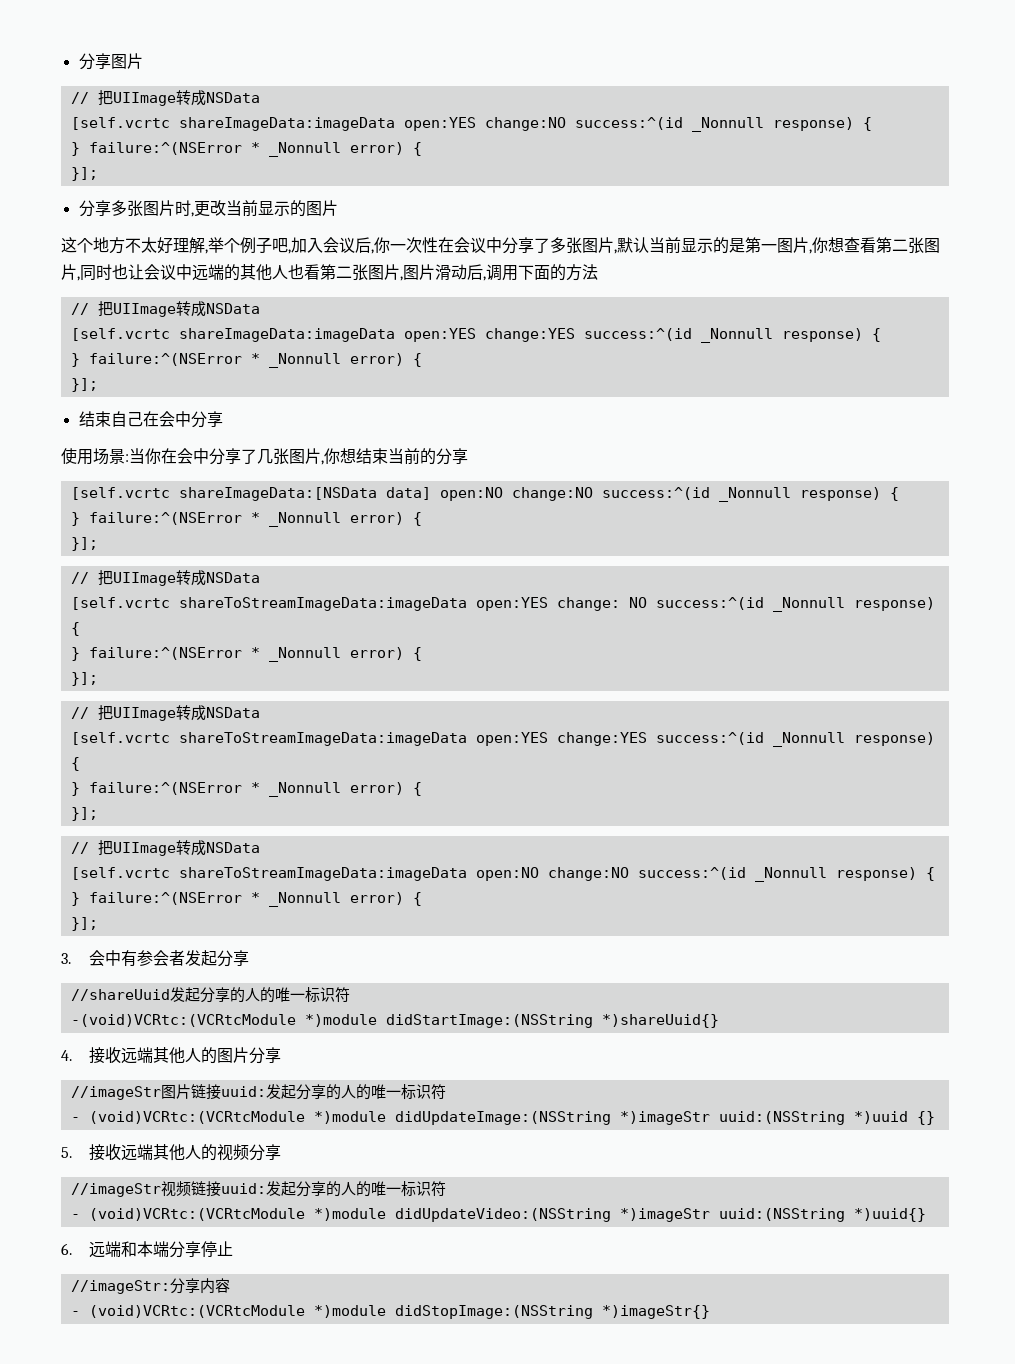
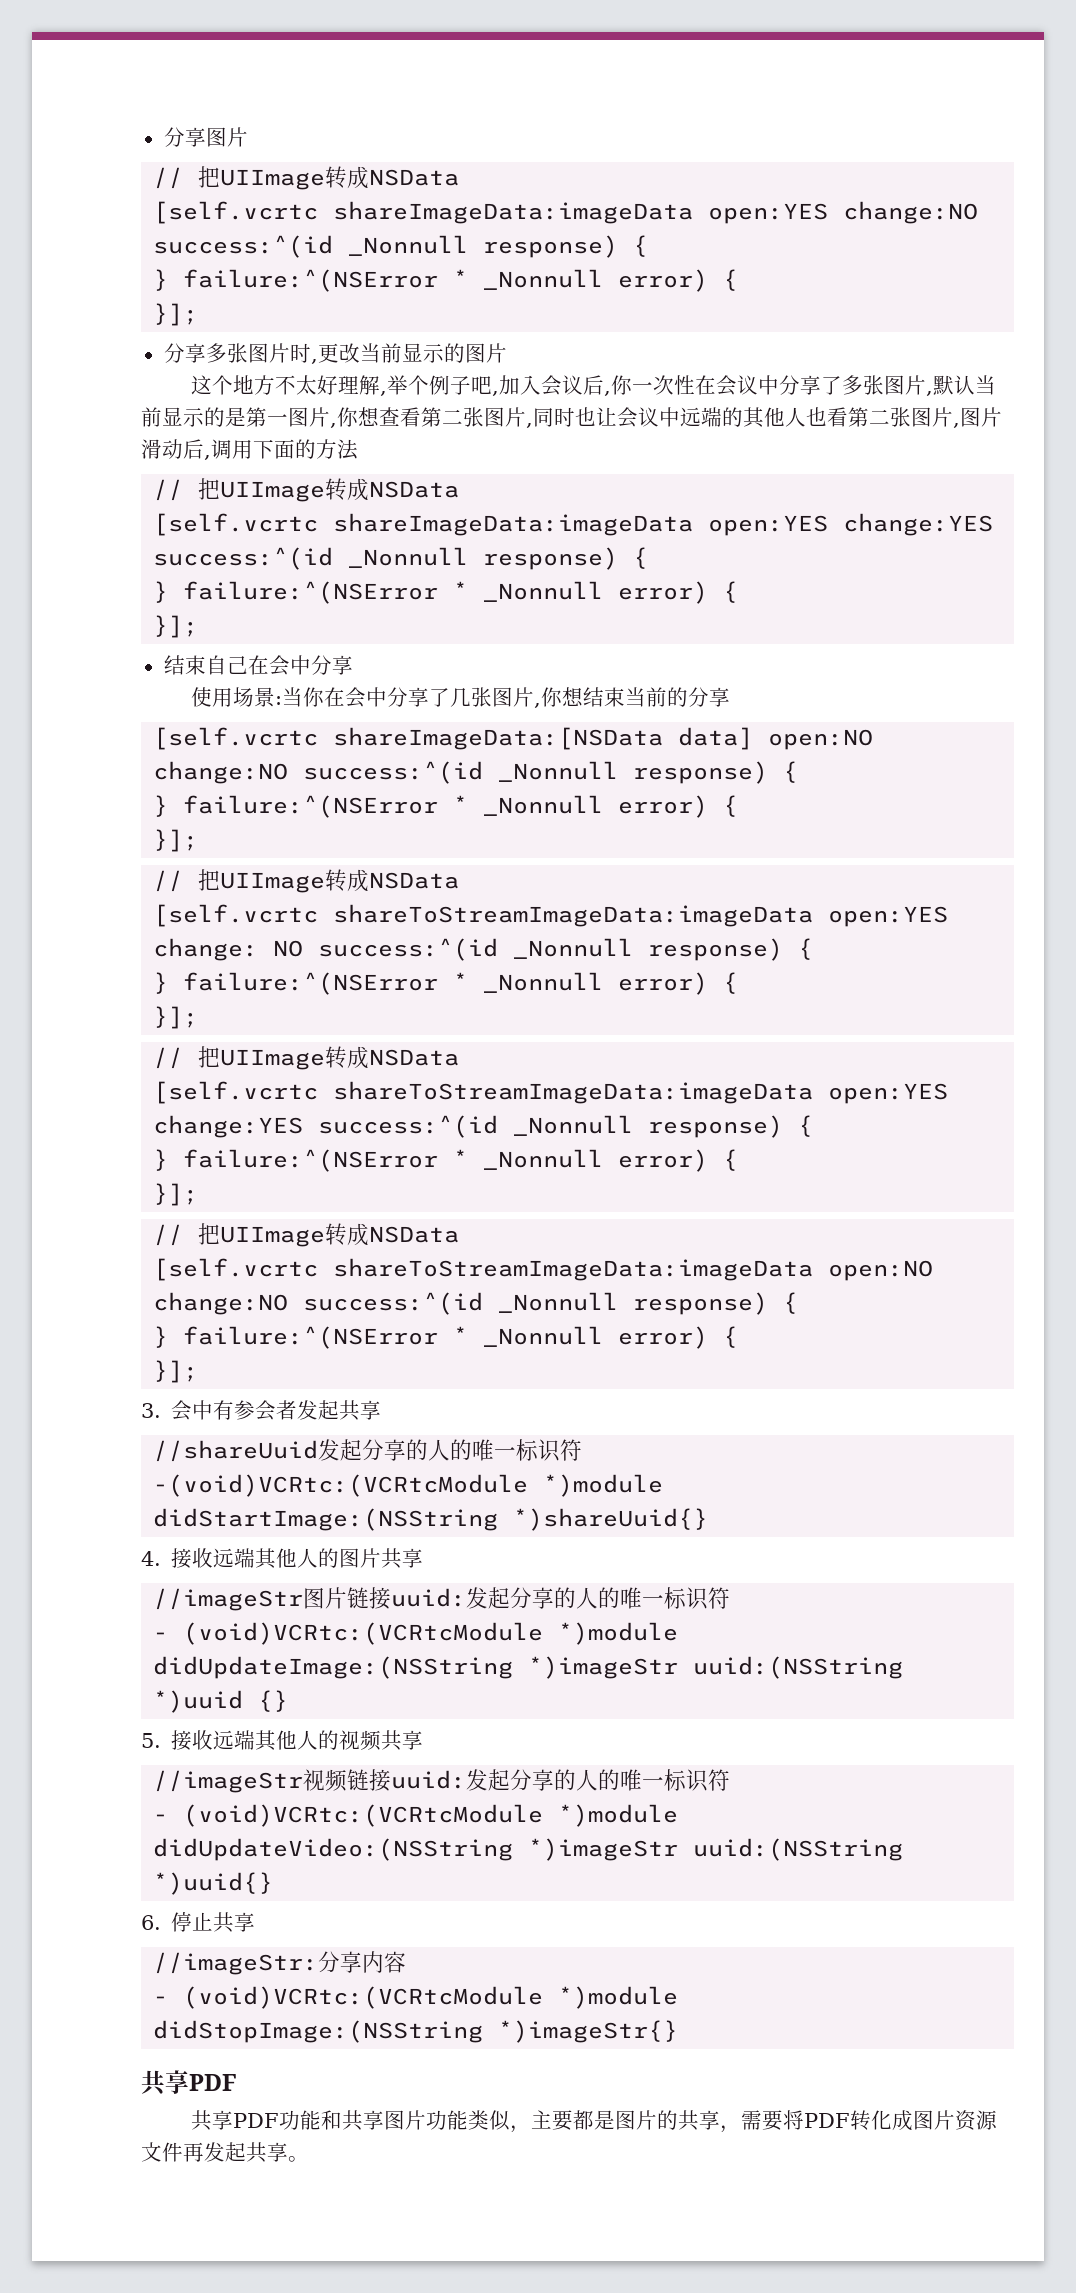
[216,950,233,967] 分 -> [339,1400,361,1421] 共
[248,1047,265,1064] 分 -> [381,1548,403,1569] 共
[248,1144,265,1161] 分 -> [381,1730,403,1751] 共
[88,1241,201,1258] 远端和本端分享 -> (161, 1922) none
(233, 1248) none -> [213,1912,256,1933] 共享
(710, 1312) none -> [141,2070,237,2096] [190,2110,997,2133] [141,2142,309,2163] // 共享PDF // 共享PDF功能和共享图片功能类似，主要都是图片的共享，需要将PDF转化成图片资源文件再发起共享。

